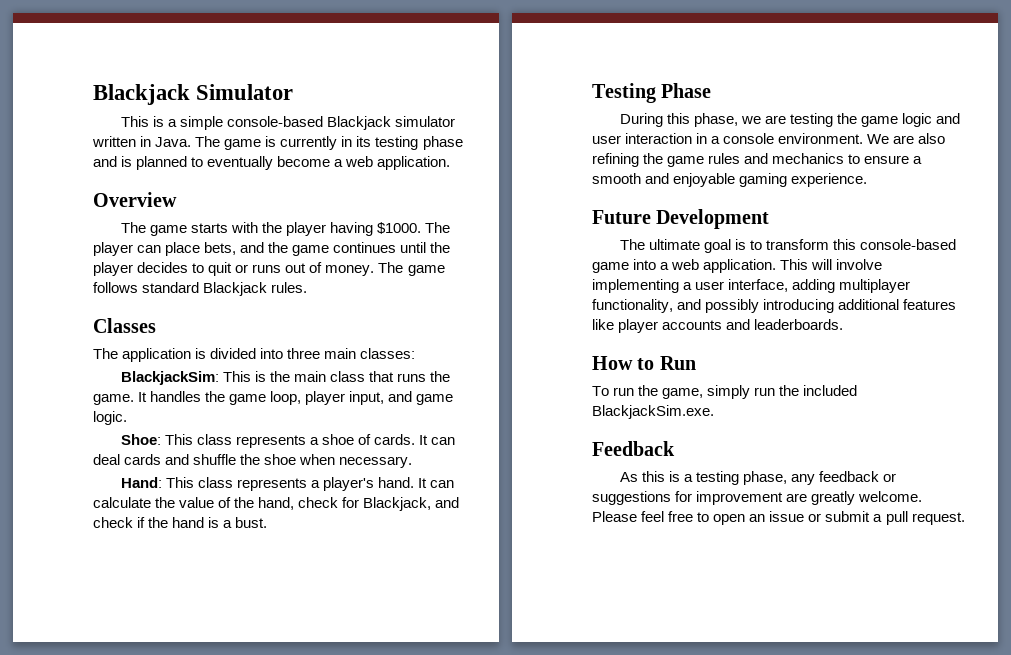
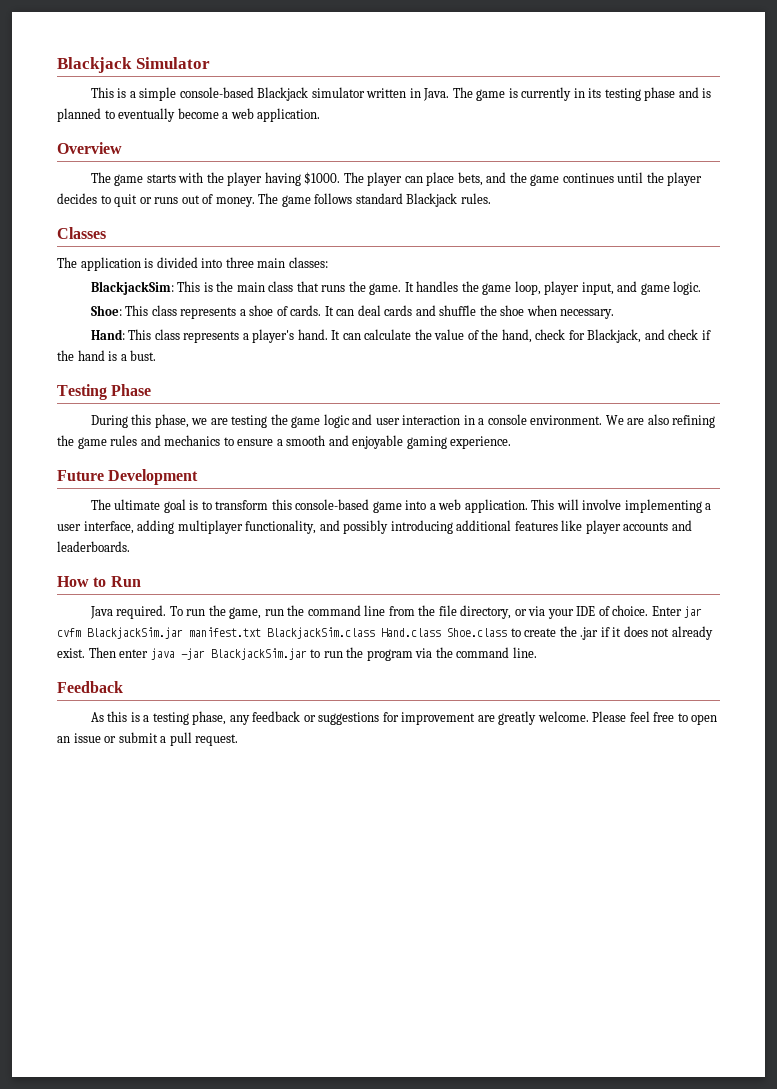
(696, 363) none -> [89,605,167,619] Java required.
[707,385,858,399] [592,405,714,419] simply run the included BlackjackSim.exe. -> [264,605,703,619] [57,626,713,640] [57,647,537,661] run the command line from the file directory, or via your IDE of choice. Enter jar cvfm BlackjackSim.jar manifest.txt BlackjackSim.class Hand.class Shoe.class to create the .jar if it does not already exist. Then enter java -jar BlackjackSim.jar to run the program via the command line.

